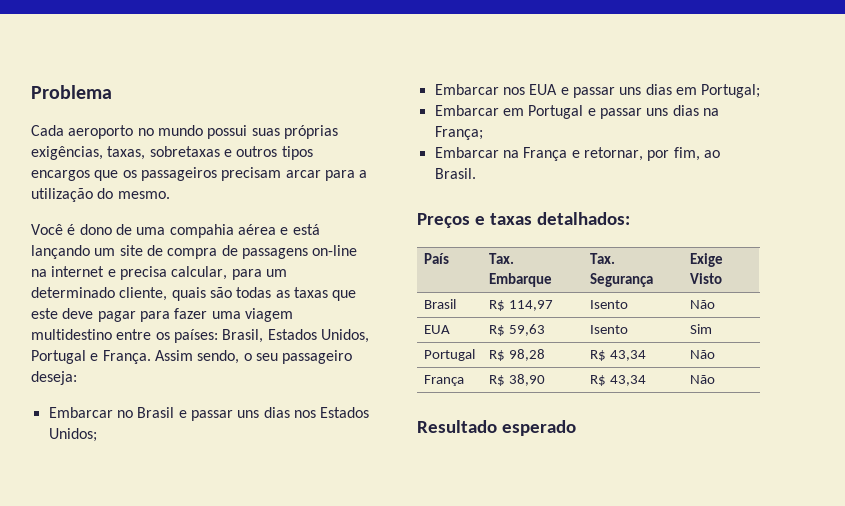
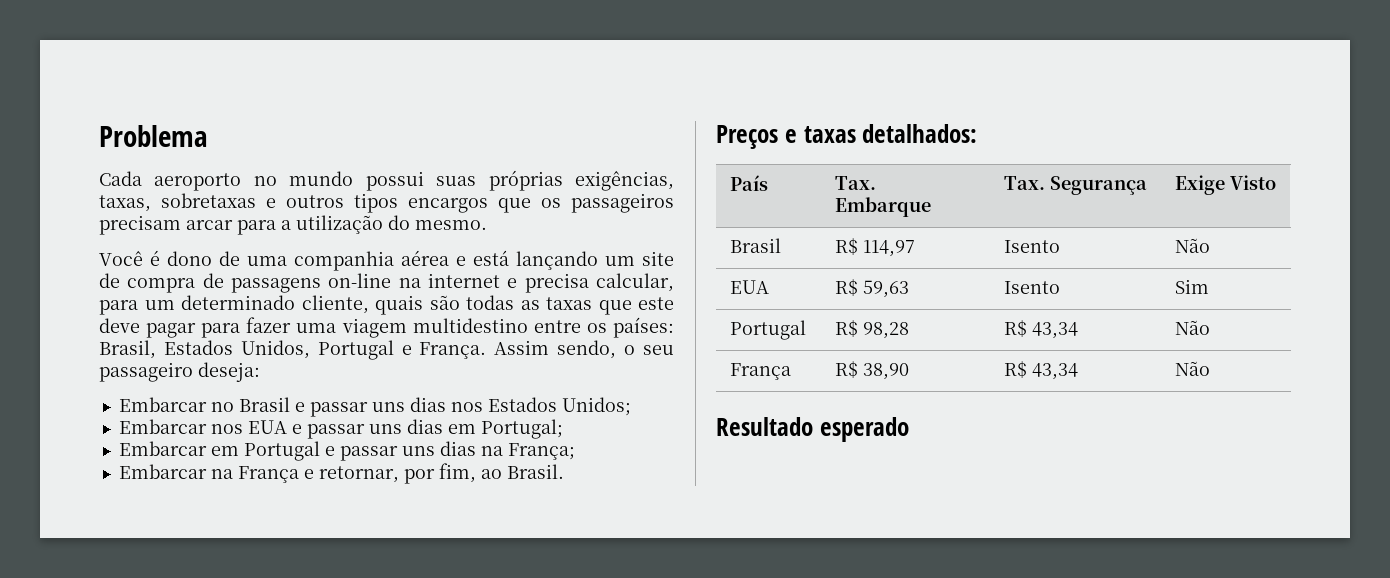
[169,224,234,238] compahia -> [294,251,394,271] companhia

